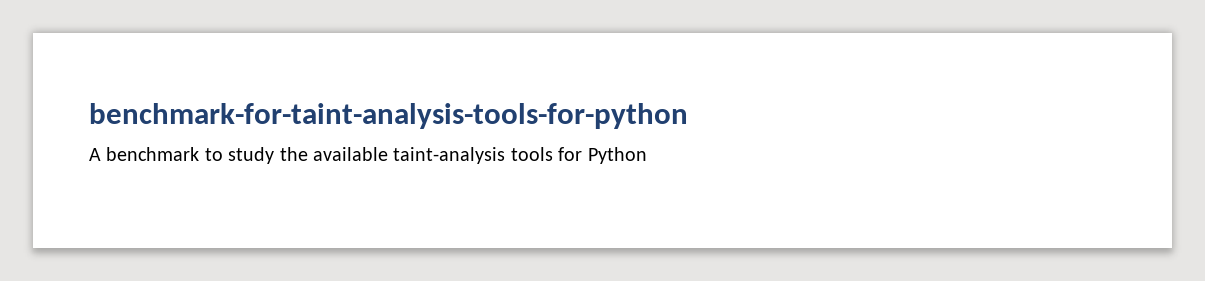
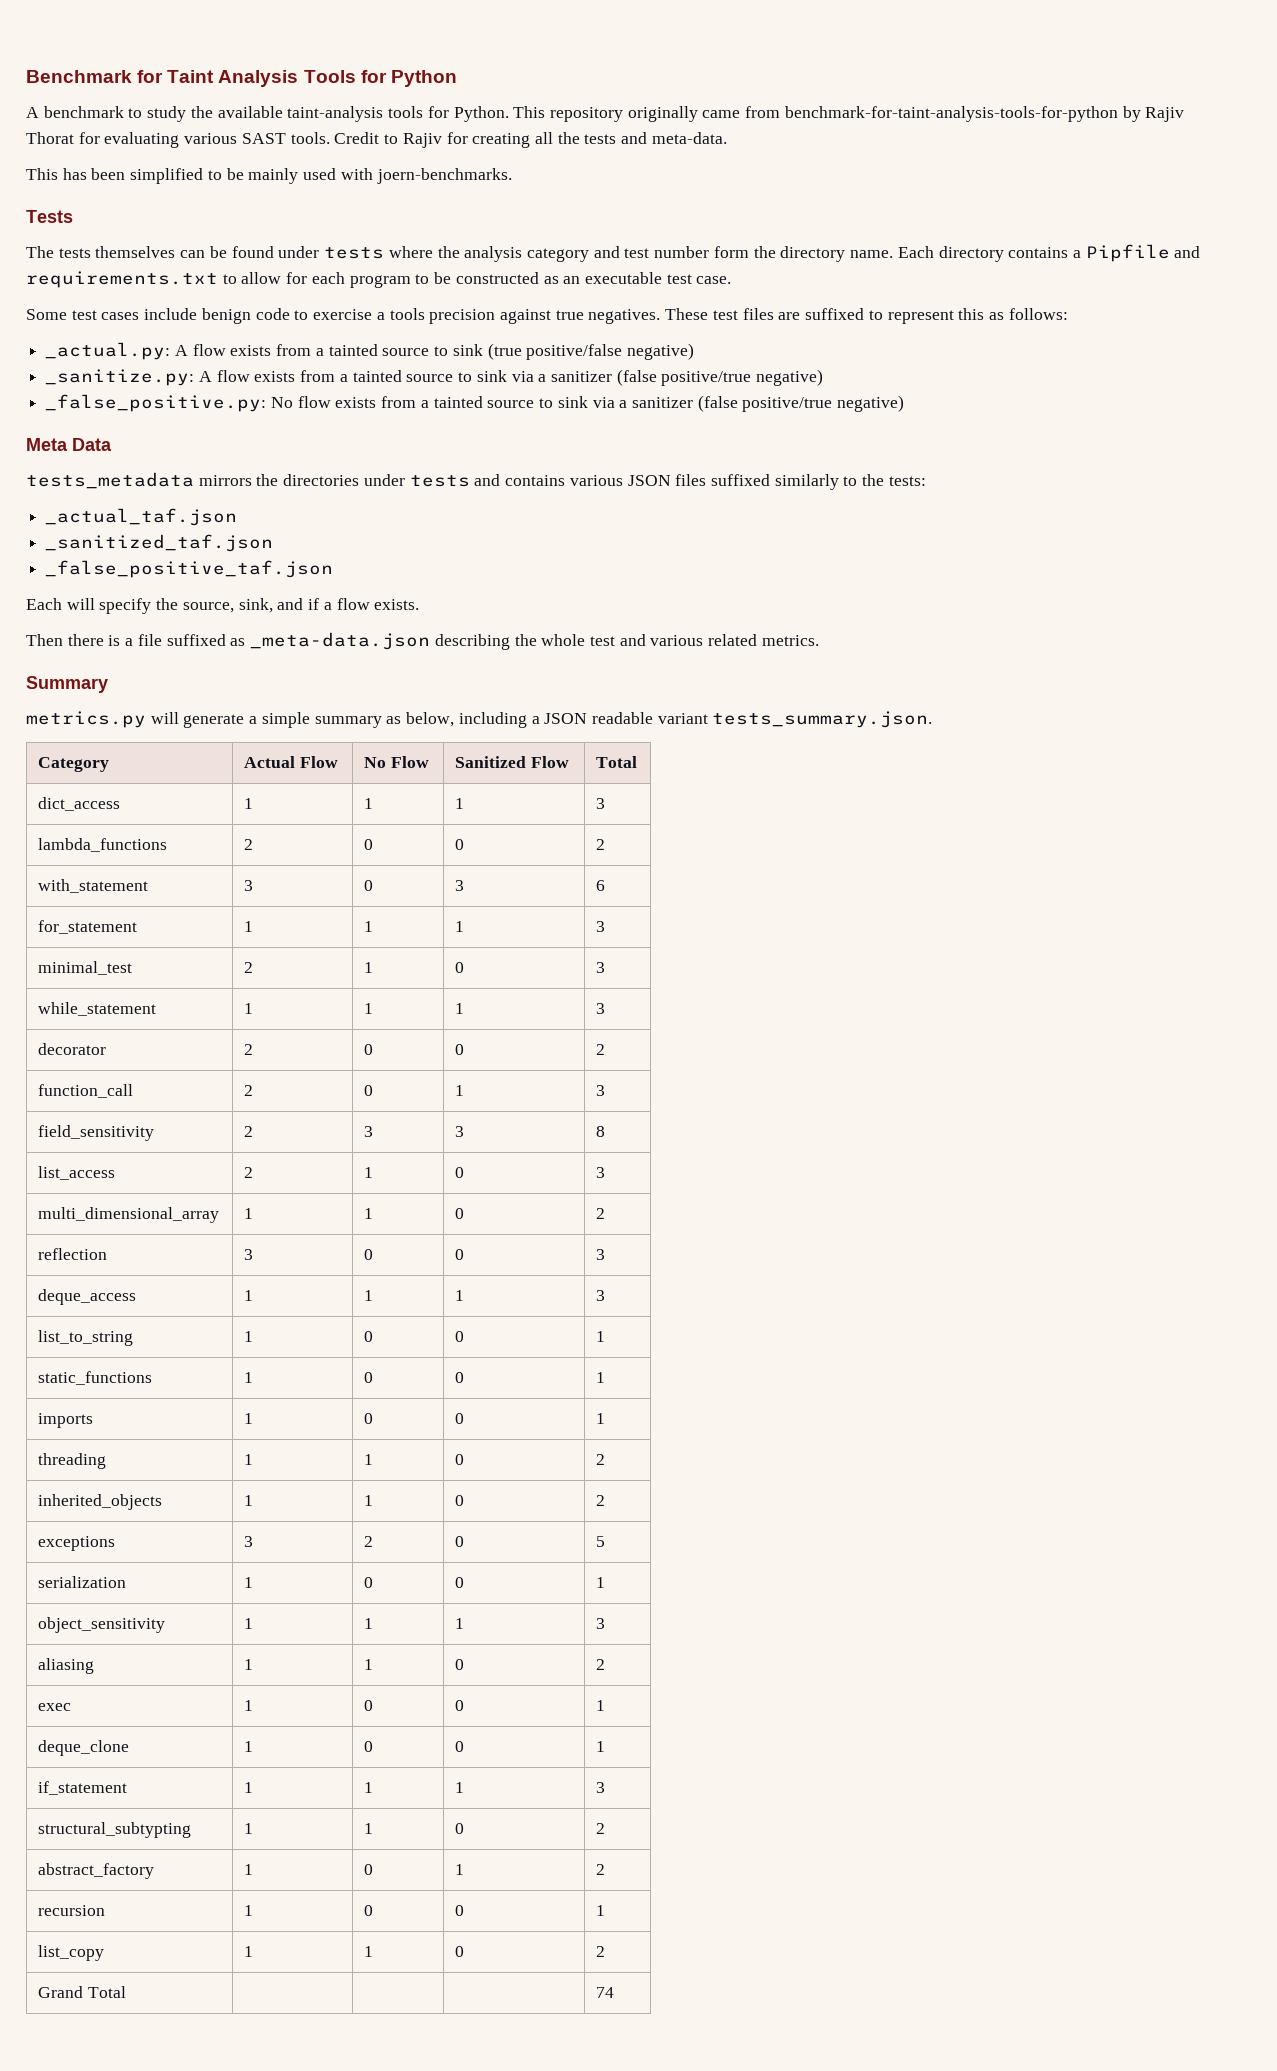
[89,103,688,129] benchmark-for-taint-analysis-tools-for-python -> [26,70,457,87] Benchmark for Taint Analysis Tools for Python
[587,147,647,164] Python -> [453,106,1185,122] [26,132,727,148] [26,168,512,184] [26,210,73,223] [26,244,1201,262] [26,271,732,288] [26,308,1068,324] [45,342,694,360] [45,369,824,386] [45,394,905,412] [26,438,112,451] [26,472,926,490] [45,508,238,526] [45,534,274,552] [45,560,334,578] [26,598,420,614] [26,632,819,650] [26,676,108,693] [26,711,933,728] [38,757,110,772] [244,756,338,768] [364,756,429,768] [455,756,569,768] [596,756,638,768] [38,797,121,811] [244,798,254,809] [364,798,374,809] [455,798,465,809] [596,798,606,809] [38,838,168,852] [244,839,254,850] [364,839,374,850] [455,839,465,850] [596,839,606,850] [38,879,149,893] [244,880,254,891] [364,880,374,891] [455,880,465,891] [596,880,606,891] [38,920,138,934] [244,921,254,932] [364,921,374,932] [455,921,465,932] [596,921,606,932] [38,961,133,975] [244,962,254,973] [364,962,374,973] [455,962,465,973] [596,962,606,973] [38,1002,157,1016] [244,1003,254,1014] [364,1003,374,1014] [455,1003,465,1014] [596,1003,606,1014] [38,1043,107,1055] [244,1044,254,1055] [364,1044,374,1055] [455,1044,465,1055] [596,1044,606,1055] [38,1084,134,1098] [244,1085,254,1096] [364,1085,374,1096] [455,1085,465,1096] [596,1085,606,1096] [38,1125,155,1141] [244,1126,254,1137] [364,1126,374,1137] [455,1126,465,1137] [596,1126,606,1137] [38,1166,116,1180] [244,1167,254,1178] [364,1167,374,1178] [455,1167,465,1178] [596,1167,606,1178] [38,1207,220,1223] [244,1208,254,1219] [364,1208,374,1219] [455,1208,465,1219] [596,1208,606,1219] [38,1248,108,1260] [244,1249,254,1260] [364,1249,374,1260] [455,1249,465,1260] [596,1249,606,1260] [38,1289,137,1305] [244,1290,254,1301] [364,1290,374,1301] [455,1290,465,1301] [596,1290,606,1301] [38,1330,134,1346] [244,1331,254,1342] [364,1331,374,1342] [455,1331,465,1342] [596,1331,606,1342] [38,1371,153,1385] [244,1372,254,1383] [364,1372,374,1383] [455,1372,465,1383] [596,1372,606,1383] [38,1413,94,1428] [244,1413,254,1424] [364,1413,374,1424] [455,1413,465,1424] [596,1413,606,1424] [38,1453,107,1469] [244,1454,254,1465] [364,1454,374,1465] [455,1454,465,1465] [596,1454,606,1465] [38,1494,163,1510] [244,1495,254,1506] [364,1495,374,1506] [455,1495,465,1506] [596,1495,606,1506] [38,1536,116,1551] [244,1536,254,1547] [364,1536,374,1547] [455,1536,465,1547] [596,1536,606,1547] [38,1576,127,1588] [244,1577,254,1588] [364,1577,374,1588] [455,1577,465,1588] [596,1577,606,1588] [38,1617,166,1633] [244,1618,254,1629] [364,1618,374,1629] [455,1618,465,1629] [596,1618,606,1629] [38,1658,95,1674] [244,1659,254,1670] [364,1659,374,1670] [455,1659,465,1670] [596,1659,606,1670] [38,1703,72,1711] [244,1700,254,1711] [364,1700,374,1711] [455,1700,465,1711] [596,1700,606,1711] [38,1740,130,1756] [244,1741,254,1752] [364,1741,374,1752] [455,1741,465,1752] [596,1741,606,1752] [38,1781,128,1795] [244,1782,254,1793] [364,1782,374,1793] [455,1782,465,1793] [596,1782,606,1793] [38,1822,192,1838] [244,1823,254,1834] [364,1823,374,1834] [455,1823,465,1834] [596,1823,606,1834] [38,1863,155,1879] [244,1864,254,1875] [364,1864,374,1875] [455,1864,465,1875] [596,1864,606,1875] [38,1905,106,1916] [244,1905,254,1916] [364,1905,374,1916] [455,1905,465,1916] [596,1905,606,1916] [38,1945,105,1961] [244,1946,254,1957] [364,1946,374,1957] [455,1946,465,1957] [596,1946,606,1957] [38,1986,126,1998] [596,1987,615,1998] Python. This repository originally came from benchmark-for-taint-analysis-tools-for-python by Rajiv Thorat for evaluating various SAST tools. Credit to Rajiv for creating all the tests and meta-data. // This has been simplified to be mainly used with joern-benchmarks. // Tests // The tests themselves can be found under tests where the analysis category and test number form the directory name. Each directory contains a Pipfile and requirements.txt to allow for each program to be constructed as an executable test case. // Some test cases include benign code to exercise a tools precision against true negatives. These test files are suffixed to represent this as follows: // _actual.py: A flow exists from a tainted source to sink (true positive/false negative) // _sanitize.py: A flow exists from a tainted source to sink via a sanitizer (false positive/true negative) // _false_positive.py: No flow exists from a tainted source to sink via a sanitizer (false positive/true negative) // Meta Data // tests_metadata mirrors the directories under tests and contains various JSON files suffixed similarly to the tests: // _actual_taf.json // _sanitized_taf.json // _false_positive_taf.json // Each will specify the source, sink, and if a flow exists. // Then there is a file suffixed as _meta-data.json describing the whole test and various related metrics. // Summary // metrics.py will generate a simple summary as below, including a JSON readable variant tests_summary.json. // Category | Actual Flow | No Flow | Sanitized Flow | Total // dict_access | 1 | 1 | 1 | 3 // lambda_functions | 2 | 0 | 0 | 2 // with_statement | 3 | 0 | 3 | 6 // for_statement | 1 | 1 | 1 | 3 // minimal_test | 2 | 1 | 0 | 3 // while_statement | 1 | 1 | 1 | 3 // decorator | 2 | 0 | 0 | 2 // function_call | 2 | 0 | 1 | 3 // field_sensitivity | 2 | 3 | 3 | 8 // list_access | 2 | 1 | 0 | 3 // multi_dimensional_array | 1 | 1 | 0 | 2 // reflection | 3 | 0 | 0 | 3 // deque_access | 1 | 1 | 1 | 3 // list_to_string | 1 | 0 | 0 | 1 // static_functions | 1 | 0 | 0 | 1 // imports | 1 | 0 | 0 | 1 // threading | 1 | 1 | 0 | 2 // inherited_objects | 1 | 1 | 0 | 2 // exceptions | 3 | 2 | 0 | 5 // serialization | 1 | 0 | 0 | 1 // object_sensitivity | 1 | 1 | 1 | 3 // aliasing | 1 | 1 | 0 | 2 // exec | 1 | 0 | 0 | 1 // deque_clone | 1 | 0 | 0 | 1 // if_statement | 1 | 1 | 1 | 3 // structural_subtypting | 1 | 1 | 0 | 2 // abstract_factory | 1 | 0 | 1 | 2 // recursion | 1 | 0 | 0 | 1 // list_copy | 1 | 1 | 0 | 2 // Grand Total | | | | 74

